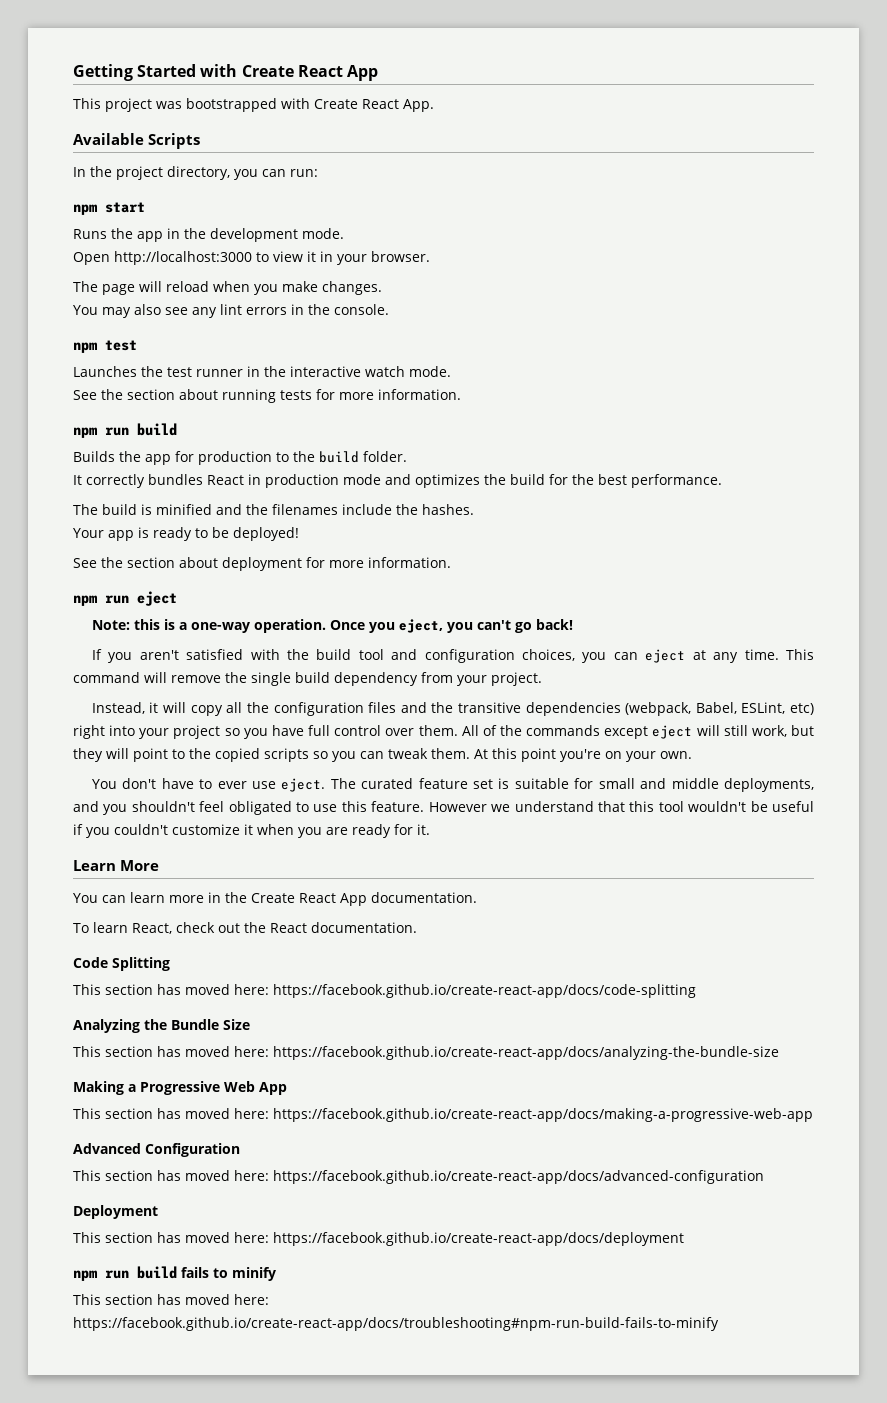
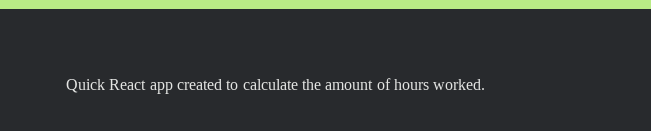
[73,64,378,81] [73,98,434,112] [73,133,201,149] [73,166,318,180] [73,202,145,215] [73,228,344,242] [73,251,430,265] [73,281,382,295] [73,304,389,318] [73,340,137,353] [73,366,451,377] [73,389,461,403] [73,423,177,438] [73,451,407,465] [73,474,722,488] [73,504,474,515] [73,527,299,541] [73,557,451,571] [73,591,177,606] [91,619,573,633] [91,649,814,663] [73,672,542,686] [91,702,815,716] [73,725,814,739] [73,748,692,762] [91,778,814,792] [73,801,814,815] [73,824,430,838] [73,860,160,871] [73,892,477,906] [73,922,417,934] [73,957,170,971] [73,984,696,998] [73,1019,250,1033] [73,1046,779,1060] [73,1081,287,1095] [73,1108,813,1122] [73,1143,240,1157] [73,1170,764,1184] [73,1205,158,1219] [73,1232,684,1246] [73,1266,276,1281] [73,1294,269,1305] [73,1317,719,1331] Getting Started with Create React App // This project was bootstrapped with Create React App. // Available Scripts // In the project directory, you can run: // npm start // Runs the app in the development mode. // Open http://localhost:3000 to view it in your browser. // The page will reload when you make changes. // You may also see any lint errors in the console. // npm test // Launches the test runner in the interactive watch mode. // See the section about running tests for more information. // npm run build // Builds the app for production to the build folder. // It correctly bundles React in production mode and optimizes the build for the best performance. // The build is minified and the filenames include the hashes. // Your app is ready to be deployed! // See the section about deployment for more information. // npm run eject // Note: this is a one-way operation. Once you eject, you can't go back! // If you aren't satisfied with the build tool and configuration choices, you can eject at any time. This command will remove the single build dependency from your project. // Instead, it will copy all the configuration files and the transitive dependencies (webpack, Babel, ESLint, etc) right into your project so you have full control over them. All of the commands except eject will still work, but they will point to the copied scripts so you can tweak them. At this point you're on your own. // You don't have to ever use eject. The curated feature set is suitable for small and middle deployments, and you shouldn't feel obligated to use this feature. However we understand that this tool wouldn't be useful if you couldn't customize it when you are ready for it. // Learn More // You can learn more in the Create React App documentation. // To learn React, check out the React documentation. // Code Splitting // This section has moved here: https://facebook.github.io/create-react-app/docs/code-splitting // Analyzing the Bundle Size // This section has moved here: https://facebook.github.io/create-react-app/docs/analyzing-the-bundle-size // Making a Progressive Web App // This section has moved here: https://facebook.github.io/create-react-app/docs/making-a-progressive-web-app // Advanced Configuration // This section has moved here: https://facebook.github.io/create-react-app/docs/advanced-configuration // Deployment // This section has moved here: https://facebook.github.io/create-react-app/docs/deployment // npm run build fails to minify // This section has moved here: https://facebook.github.io/create-react-app/docs/troubleshooting#npm-run-build-fails-to-minify -> [66,78,486,94] Quick React app created to calculate the amount of hours worked.

